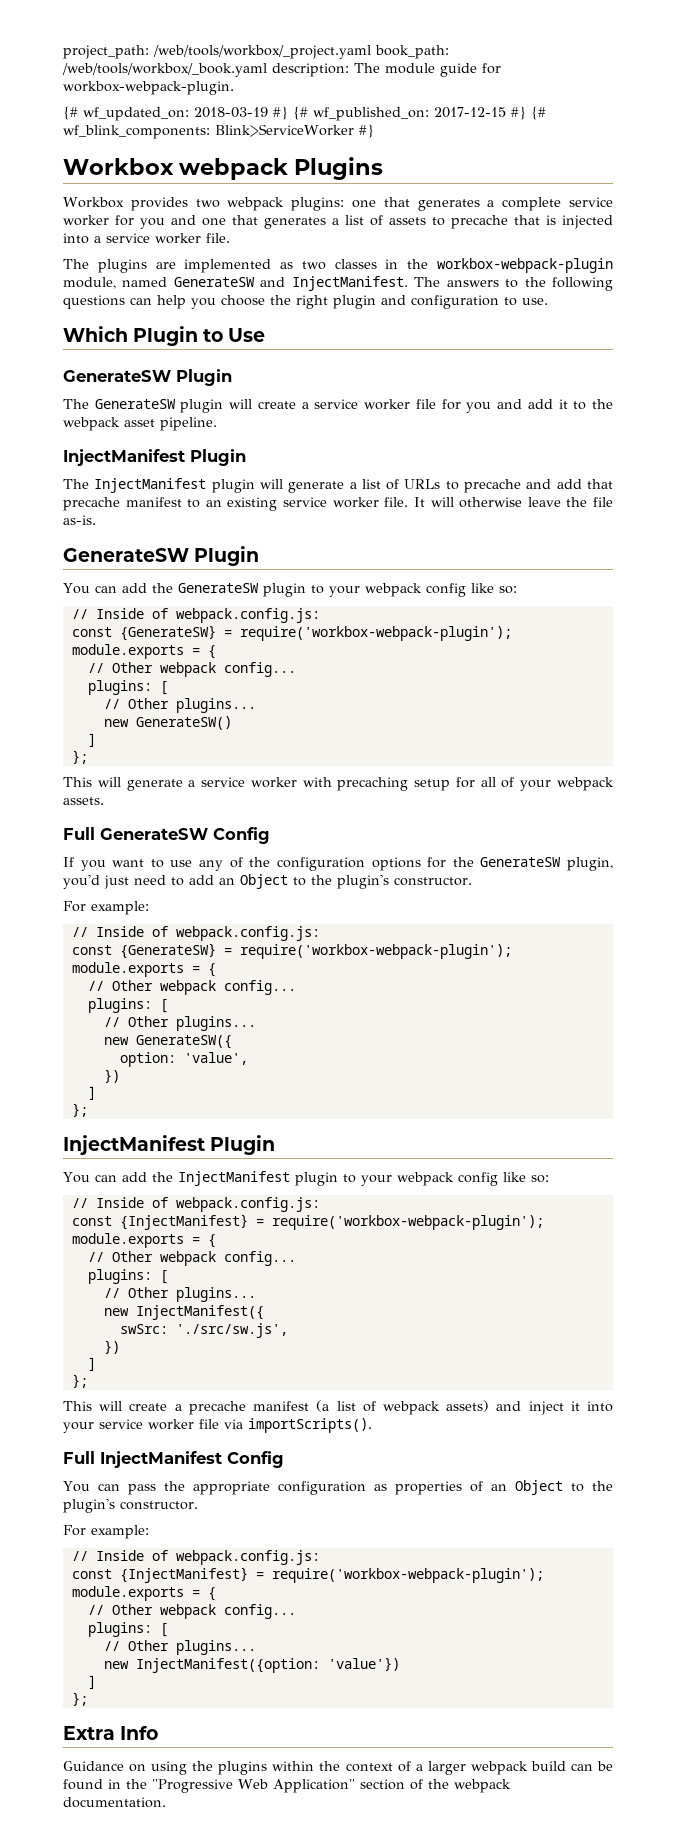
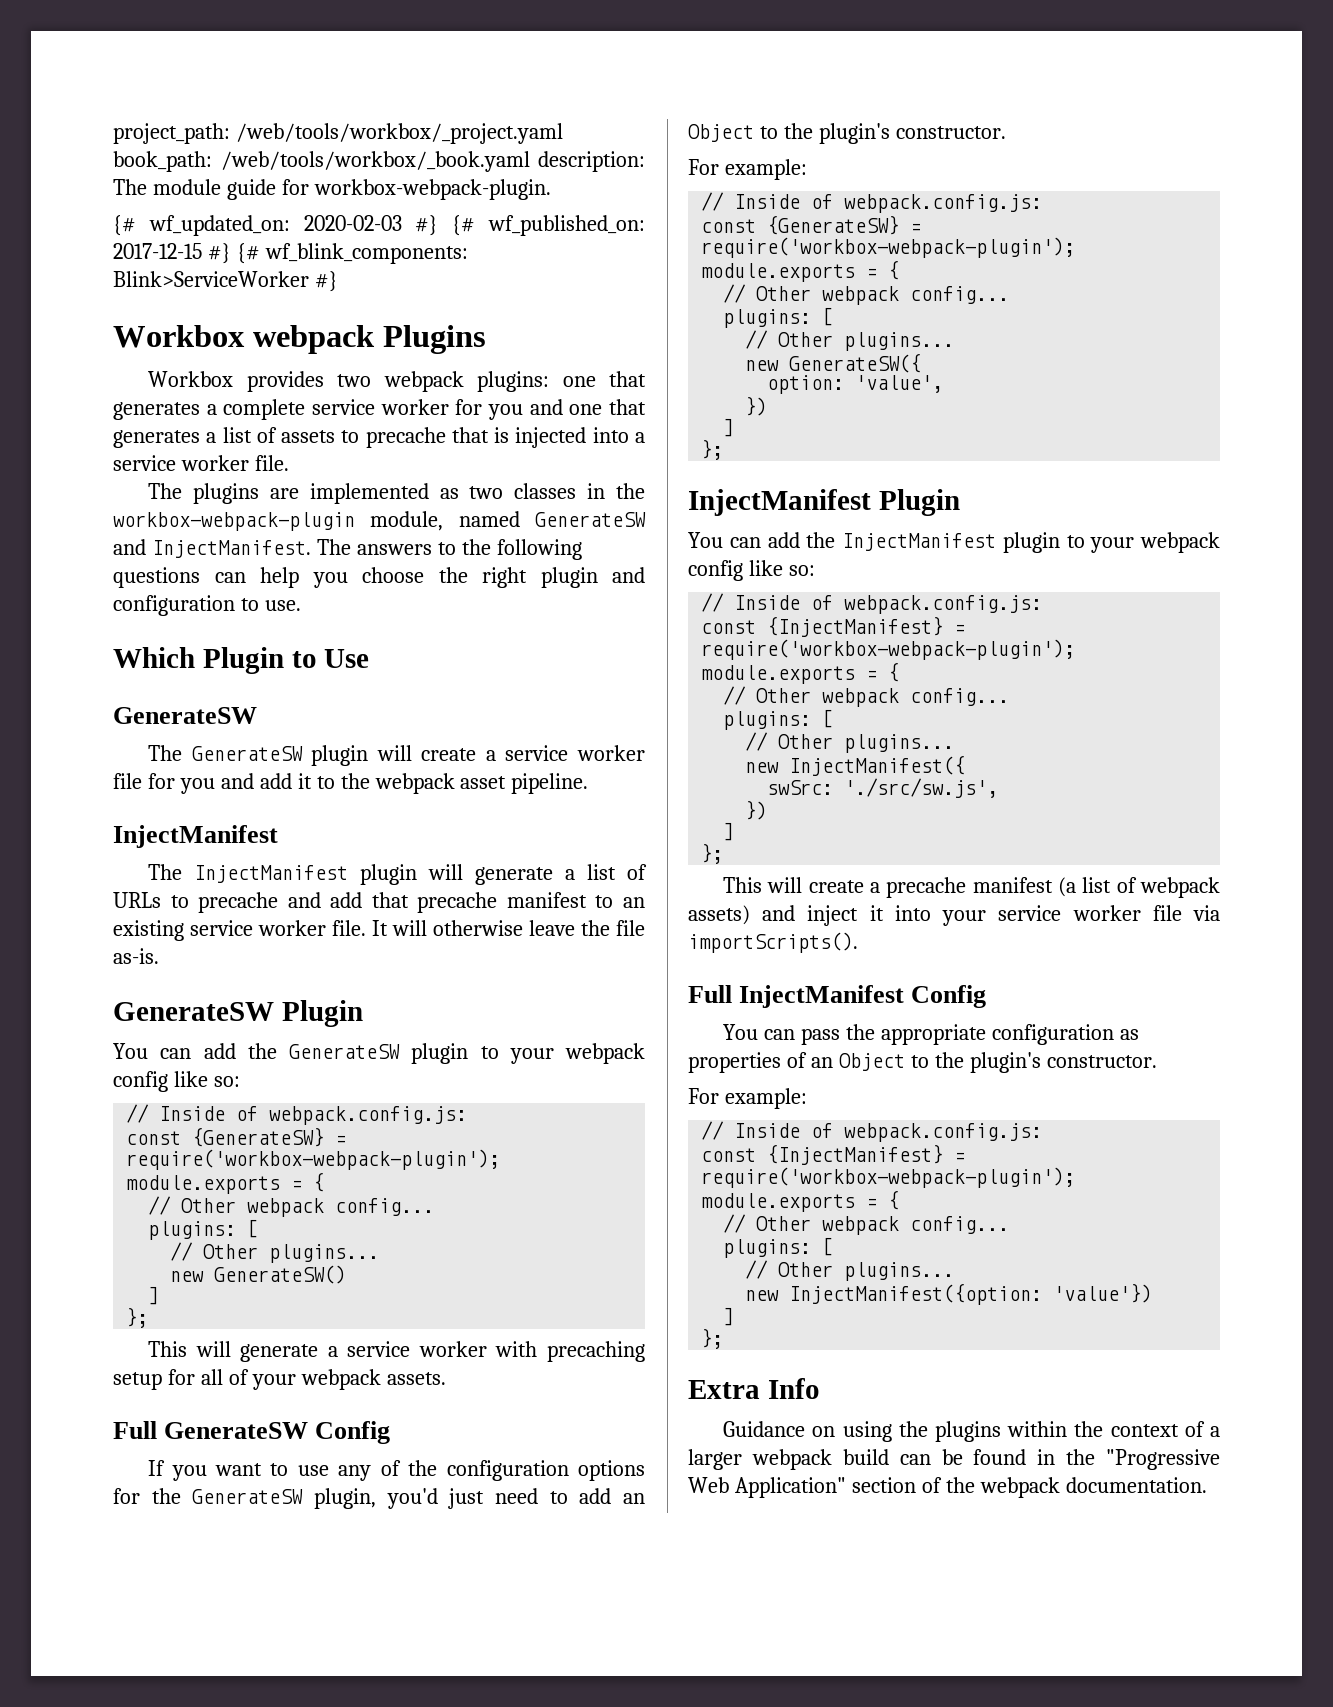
[194,107,268,118] 2018-03-19 -> [303,215,402,231] 2020-02-03
[176,369,232,386] Plugin -> (257, 715) none
[190,449,246,466] Plugin -> (278, 836) none

